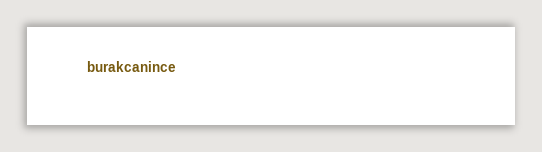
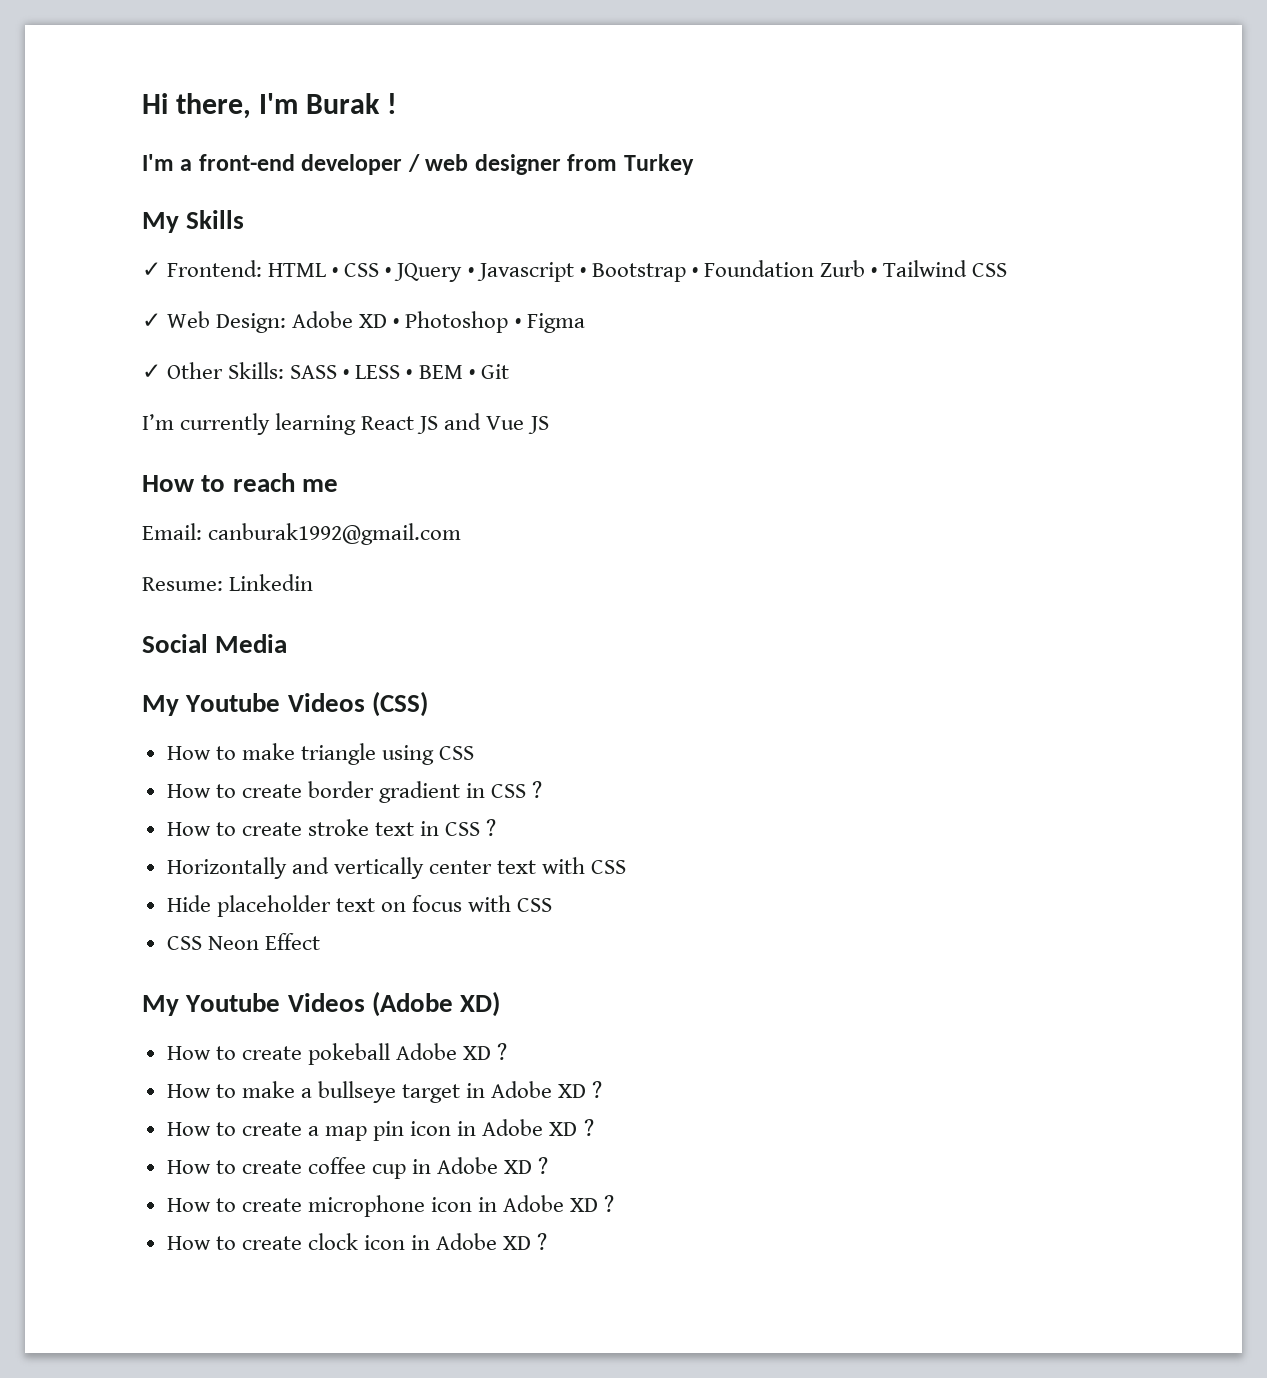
[87,61,176,72] burakcanince -> [142,93,398,119] [142,154,694,175] [142,210,245,233] [142,260,1008,282] [142,311,585,333] [142,362,509,379] [142,413,549,435] [142,473,338,492] [142,523,462,545] [142,574,314,591] [142,634,288,653] [142,691,428,717] [166,743,475,765] [166,781,543,803] [166,819,497,836] [166,857,627,879] [166,895,553,917] [166,933,320,950] [142,991,501,1017] [166,1043,508,1065] [166,1081,603,1103] [166,1119,594,1141] [166,1157,549,1179] [166,1195,615,1217] [166,1233,548,1250] Hi there, I'm Burak ! // I'm a front-end developer / web designer from Turkey // My Skills // ✓ Frontend: HTML • CSS • JQuery • Javascript • Bootstrap • Foundation Zurb • Tailwind CSS // ✓ Web Design: Adobe XD • Photoshop • Figma // ✓ Other Skills: SASS • LESS • BEM • Git // I’m currently learning React JS and Vue JS // How to reach me // Email: canburak1992@gmail.com // Resume: Linkedin // Social Media // My Youtube Videos (CSS) // How to make triangle using CSS // How to create border gradient in CSS ? // How to create stroke text in CSS ? // Horizontally and vertically center text with CSS // Hide placeholder text on focus with CSS // CSS Neon Effect // My Youtube Videos (Adobe XD) // How to create pokeball Adobe XD ? // How to make a bullseye target in Adobe XD ? // How to create a map pin icon in Adobe XD ? // How to create coffee cup in Adobe XD ? // How to create microphone icon in Adobe XD ? // How to create clock icon in Adobe XD ?

